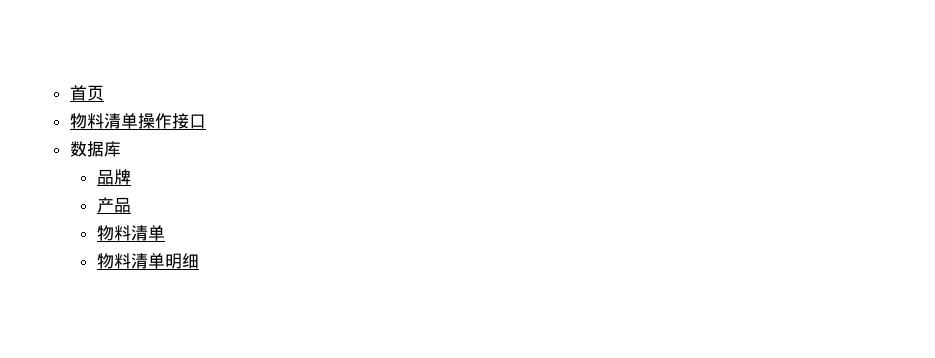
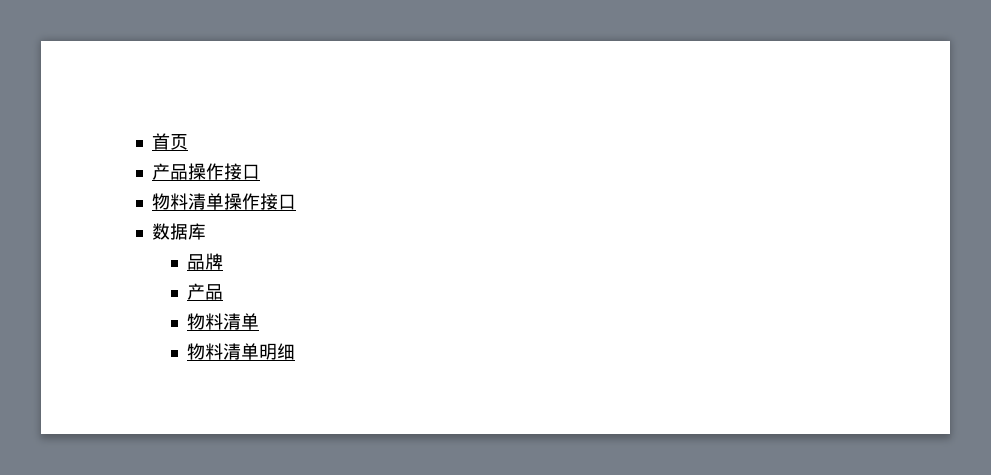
(104, 93) none -> [151,163,260,180] // 产品操作接口

